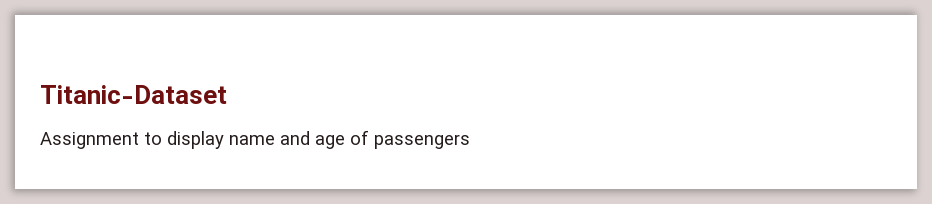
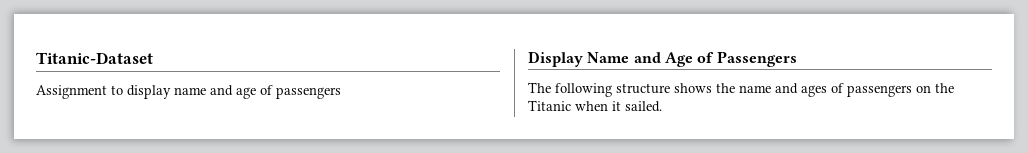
(470, 142) none -> [528,51,797,67] [528,82,954,97] [528,100,662,112] // Display Name and Age of Passengers // The following structure shows the name and ages of passengers on the Titanic when it sailed.

